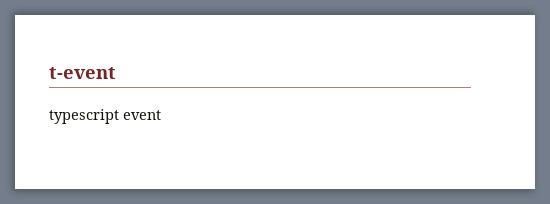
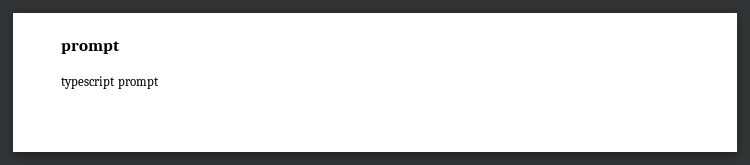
[49,67,116,79] t-event -> [61,41,120,54] prompt
[123,110,161,120] event -> [117,77,159,89] prompt

